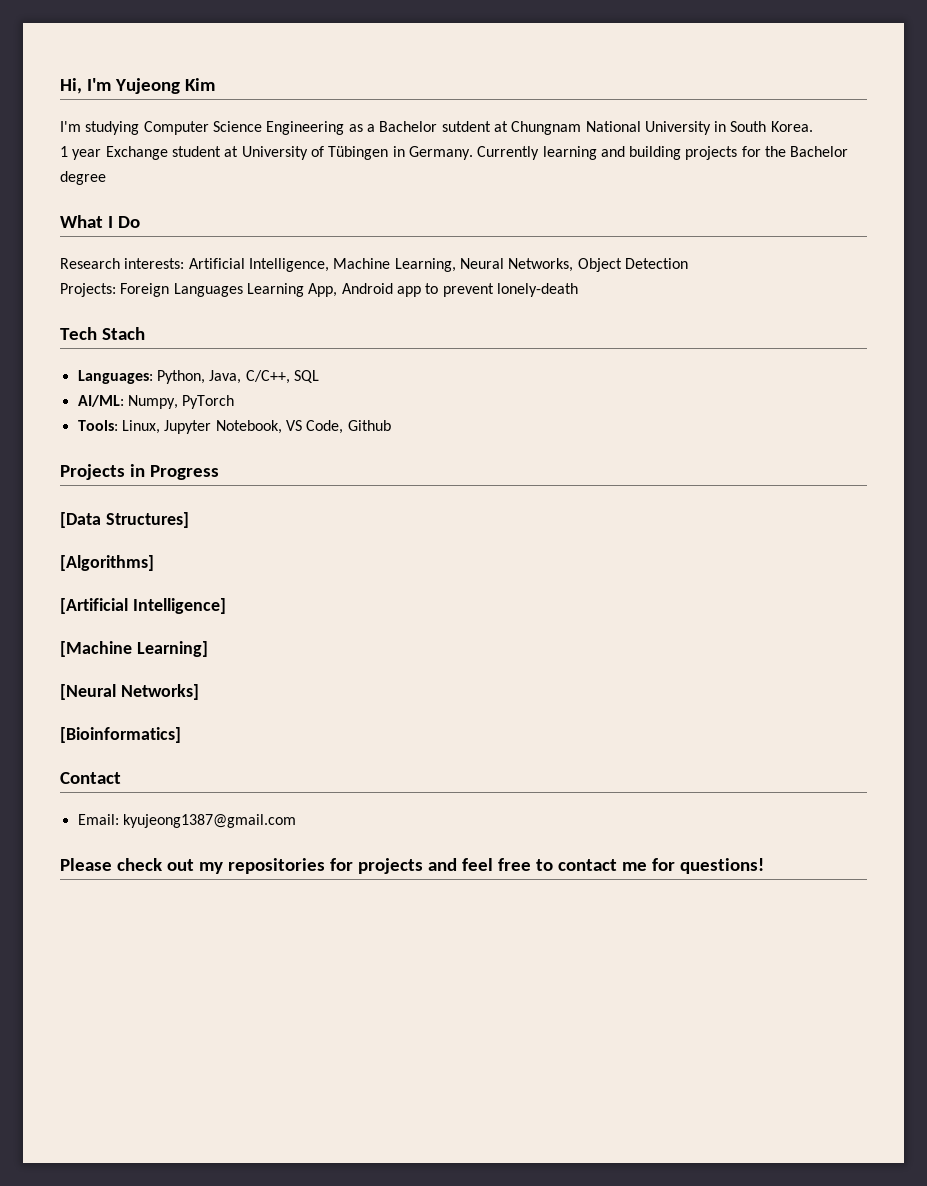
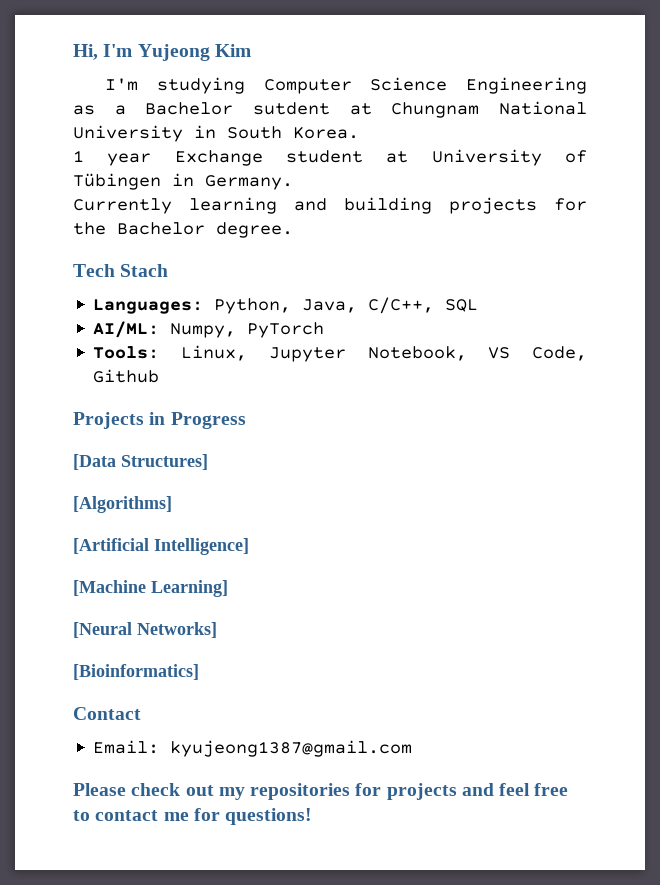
(473, 153) none -> (293, 182) //
[60,171,106,185] [60,215,140,228] [60,258,688,272] [60,283,578,297] degree // What I Do // Research interests: Artificial Intelligence, Machine Learning, Neural Networks, Object Detection // Projects: Foreign Languages Learning App, Android app to prevent lonely-death -> [216,222,293,238] degree.

